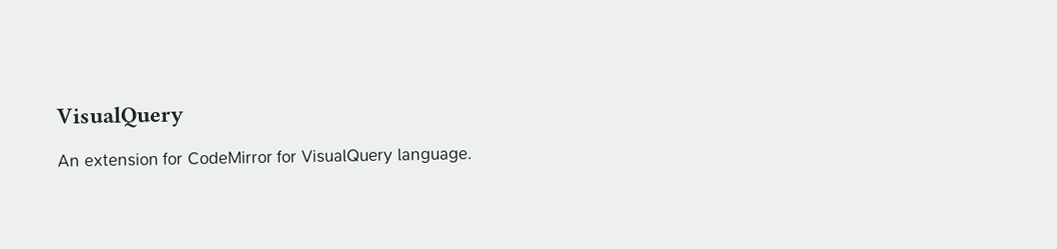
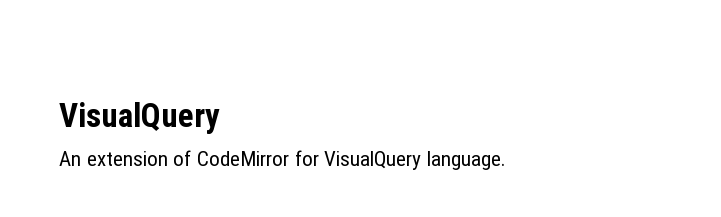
[162,151,184,165] for -> [173,150,192,166] of

